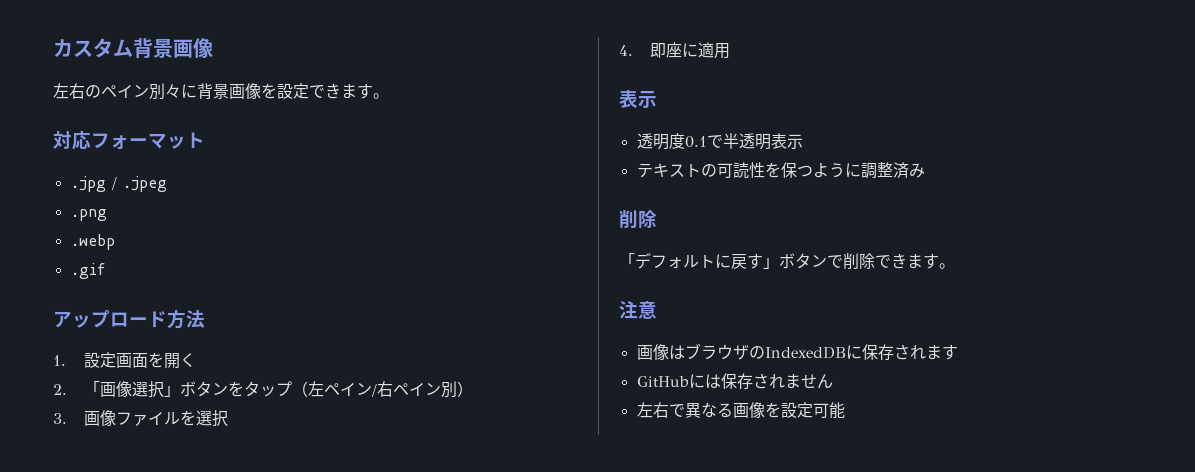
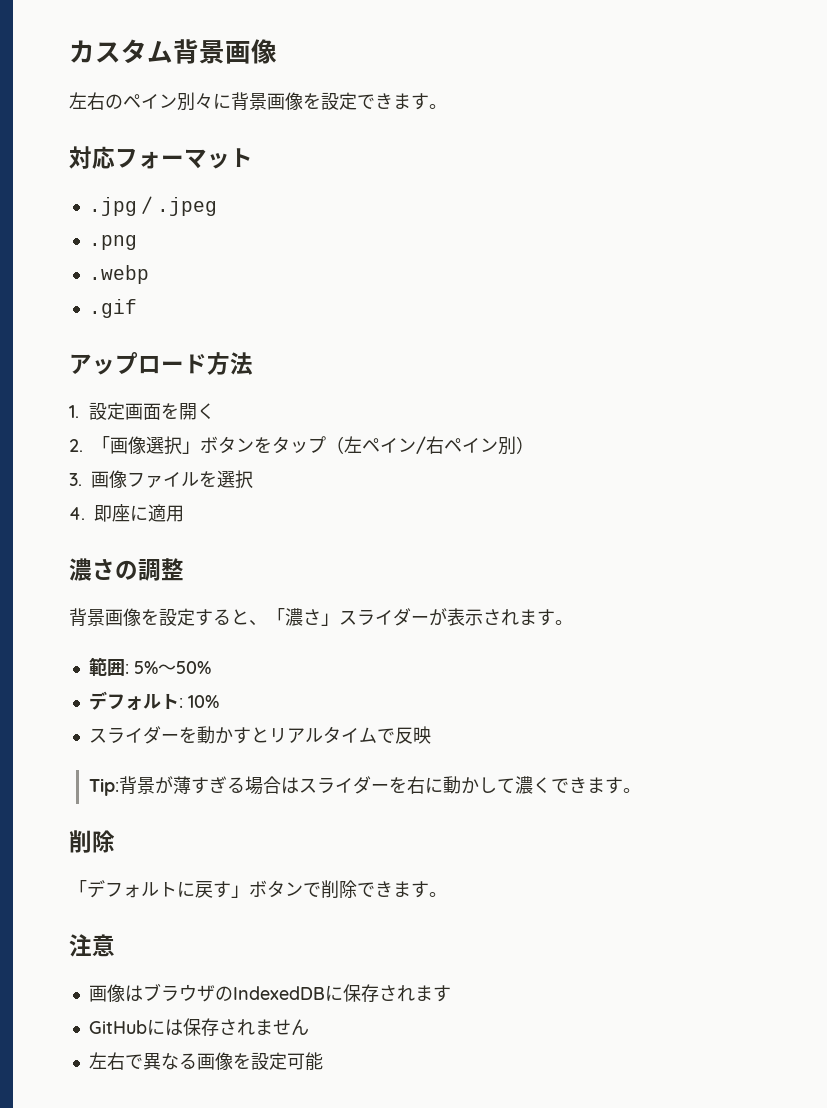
[619,90,657,108] [636,133,803,150] [636,162,925,179] 表示 // 透明度0.1で半透明表示 // テキストの可読性を保つように調整済み -> [69,558,184,581] [69,608,573,626] [88,657,211,676] [88,691,219,710] [88,726,431,744] [88,776,641,796] 濃さの調整 // 背景画像を設定すると、「濃さ」スライダーが表示されます。 // 範囲: 5%〜50% // デフォルト: 10% // スライダーを動かすとリアルタイムで反映 // Tip:背景が薄すぎる場合はスライダーを右に動かして濃くできます。

